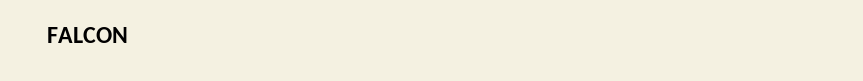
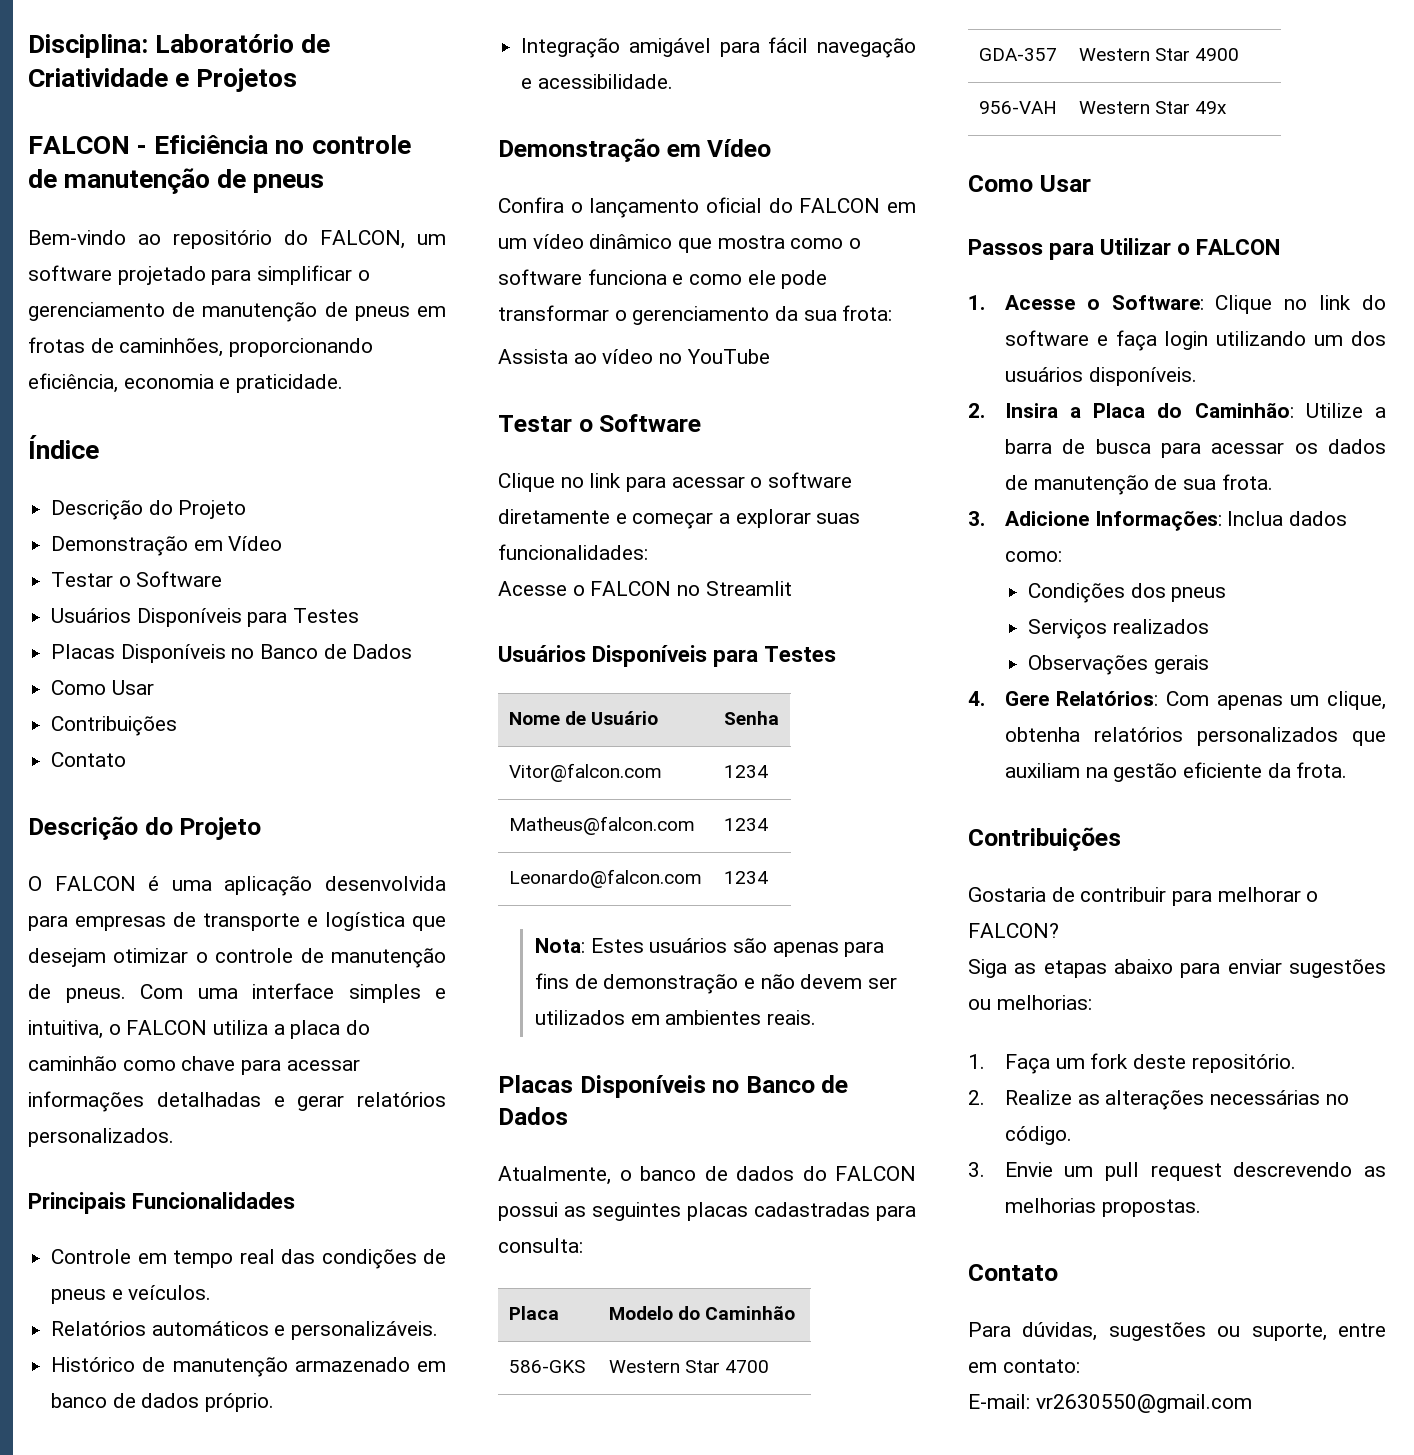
[47,27,128,43] FALCON -> [28,34,331,58] [28,68,298,92] [28,135,411,154] [28,168,325,194] [28,230,446,249] [28,265,370,285] [28,302,446,322] [28,337,374,357] [28,373,344,393] [28,435,99,459] [51,500,247,520] [51,536,283,556] [51,571,223,587] [51,608,360,627] [51,644,413,663] [51,680,154,695] [51,716,178,736] [51,752,127,767] [28,816,262,840] [28,876,446,896] [28,912,446,931] [28,948,446,968] [28,983,446,1003] [28,1020,371,1039] [28,1056,360,1075] [28,1091,446,1112] [28,1128,174,1147] [28,1192,296,1214] [51,1249,446,1269] [51,1285,212,1304] [51,1321,439,1340] [51,1357,446,1377] [51,1393,275,1412] [521,37,916,58] [521,74,673,89] [498,138,772,162] [498,197,916,218] [498,234,862,253] [498,269,828,289] [498,305,893,325] [498,349,770,364] [498,414,702,432] [498,472,853,492] [498,509,861,529] [498,544,648,560] [498,581,792,596] [498,645,837,667] [508,711,658,725] [723,711,779,725] [508,763,662,782] [723,765,768,778] [508,816,695,835] [723,818,768,831] [508,869,702,888] [723,871,768,884] [534,938,885,957] [534,973,897,994] [534,1010,816,1025] [498,1075,849,1098] [498,1107,568,1125] [498,1166,916,1185] [498,1202,916,1221] [498,1238,583,1253] [508,1306,559,1320] [608,1306,795,1320] [508,1360,585,1373] [608,1360,769,1373] [978,48,1057,61] [1078,48,1239,61] [978,101,1057,114] [1078,101,1227,114] [968,175,1091,192] [968,238,1281,260] [968,295,1386,314] [1004,330,1386,351] [1004,367,1197,386] [968,403,1386,418] [1004,439,1386,458] [1004,474,1273,495] [968,511,1347,531] [1004,551,1062,562] [1027,583,1227,603] [1027,619,1209,639] [1027,655,1209,675] [968,691,1386,710] [1004,727,1386,746] [1004,762,1348,782] [968,827,1121,851] [968,887,1319,906] [968,923,1059,938] [968,959,1386,978] [968,995,1092,1010] [968,1053,1296,1074] [968,1090,1349,1110] [1004,1126,1072,1145] [968,1162,1386,1181] [1004,1198,1201,1217] [968,1264,1058,1281] [968,1322,1386,1341] [968,1359,1080,1373] [968,1394,1252,1413] Disciplina: Laboratório de Criatividade e Projetos // FALCON - Eficiência no controle de manutenção de pneus // Bem-vindo ao repositório do FALCON, um software projetado para simplificar o gerenciamento de manutenção de pneus em frotas de caminhões, proporcionando eficiência, economia e praticidade. // Índice // Descrição do Projeto // Demonstração em Vídeo // Testar o Software // Usuários Disponíveis para Testes // Placas Disponíveis no Banco de Dados // Como Usar // Contribuições // Contato // Descrição do Projeto // O FALCON é uma aplicação desenvolvida para empresas de transporte e logística que desejam otimizar o controle de manutenção de pneus. Com uma interface simples e intuitiva, o FALCON utiliza a placa do caminhão como chave para acessar informações detalhadas e gerar relatórios personalizados. // Principais Funcionalidades // Controle em tempo real das condições de pneus e veículos. // Relatórios automáticos e personalizáveis. // Histórico de manutenção armazenado em banco de dados próprio. // Integração amigável para fácil navegação e acessibilidade. // Demonstração em Vídeo // Confira o lançamento oficial do FALCON em um vídeo dinâmico que mostra como o software funciona e como ele pode transformar o gerenciamento da sua frota: // Assista ao vídeo no YouTube // Testar o Software // Clique no link para acessar o software diretamente e começar a explorar suas funcionalidades: // Acesse o FALCON no Streamlit // Usuários Disponíveis para Testes // Nome de Usuário | Senha // Vitor@falcon.com | 1234 // Matheus@falcon.com | 1234 // Leonardo@falcon.com | 1234 // Nota: Estes usuários são apenas para fins de demonstração e não devem ser utilizados em ambientes reais. // Placas Disponíveis no Banco de Dados // Atualmente, o banco de dados do FALCON possui as seguintes placas cadastradas para consulta: // Placa | Modelo do Caminhão // 586-GKS | Western Star 4700 // GDA-357 | Western Star 4900 // 956-VAH | Western Star 49x // Como Usar // Passos para Utilizar o FALCON // 1. Acesse o Software: Clique no link do software e faça login utilizando um dos usuários disponíveis. // 2. Insira a Placa do Caminhão: Utilize a barra de busca para acessar os dados de manutenção de sua frota. // 3. Adicione Informações: Inclua dados como: // Condições dos pneus // Serviços realizados // Observações gerais // 4. Gere Relatórios: Com apenas um clique, obtenha relatórios personalizados que auxiliam na gestão eficiente da frota. // Contribuições // Gostaria de contribuir para melhorar o FALCON? // Siga as etapas abaixo para enviar sugestões ou melhorias: // 1. Faça um fork deste repositório. // 2. Realize as alterações necessárias no código. // 3. Envie um pull request descrevendo as melhorias propostas. // Contato // Para dúvidas, sugestões ou suporte, entre em contato: // E-mail: vr2630550@gmail.com

